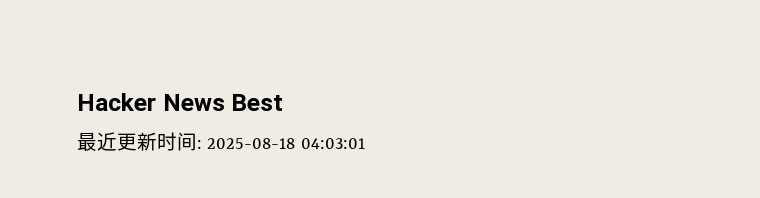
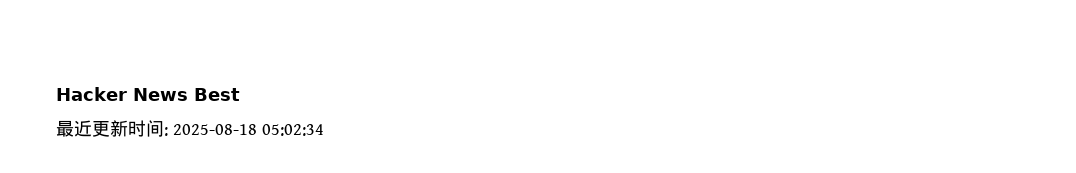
[300,138,365,149] 04:03:01 -> [261,124,324,136] 05:02:34

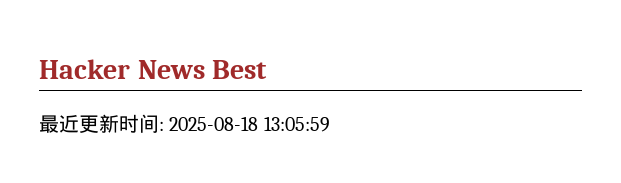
[261,124,324,136] 05:02:34 -> [263,116,330,132] 13:05:59

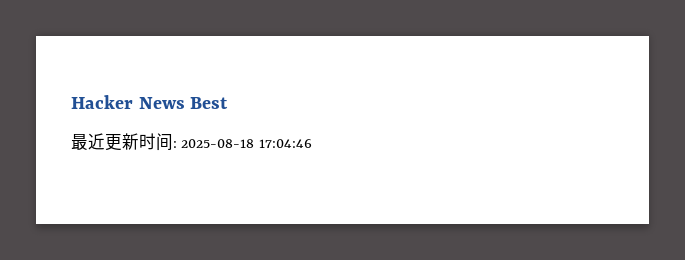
[263,116,330,132] 13:05:59 -> [258,139,312,148] 17:04:46

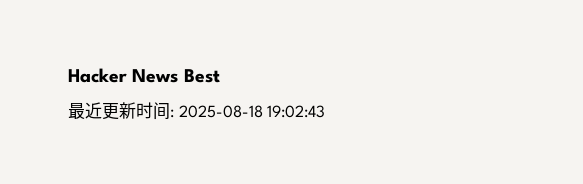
[258,139,312,148] 17:04:46 -> [267,105,326,118] 19:02:43

